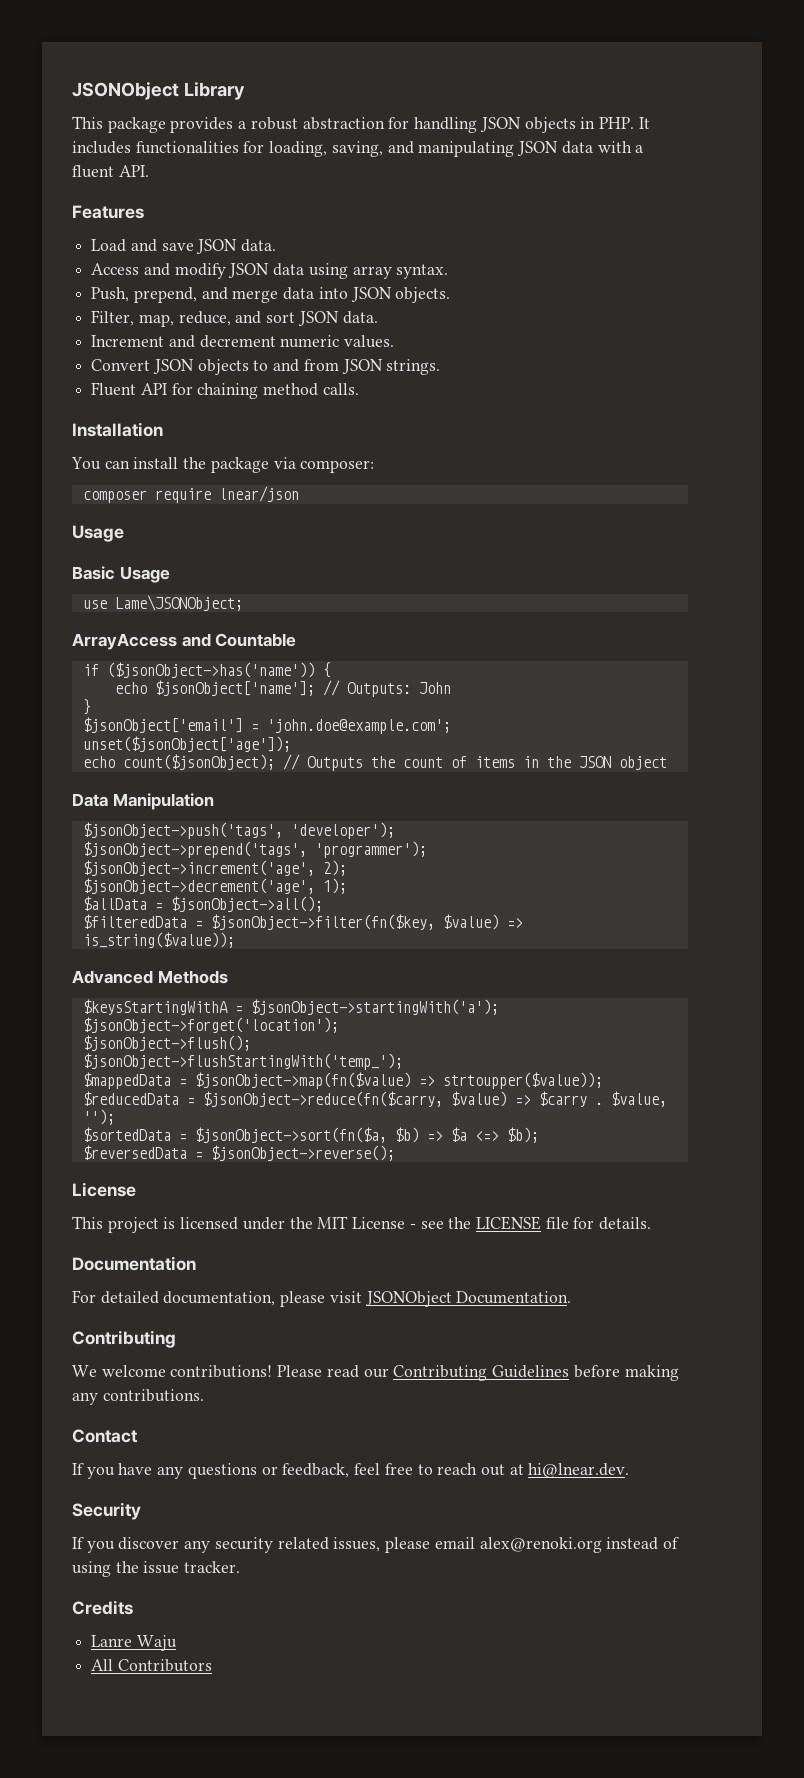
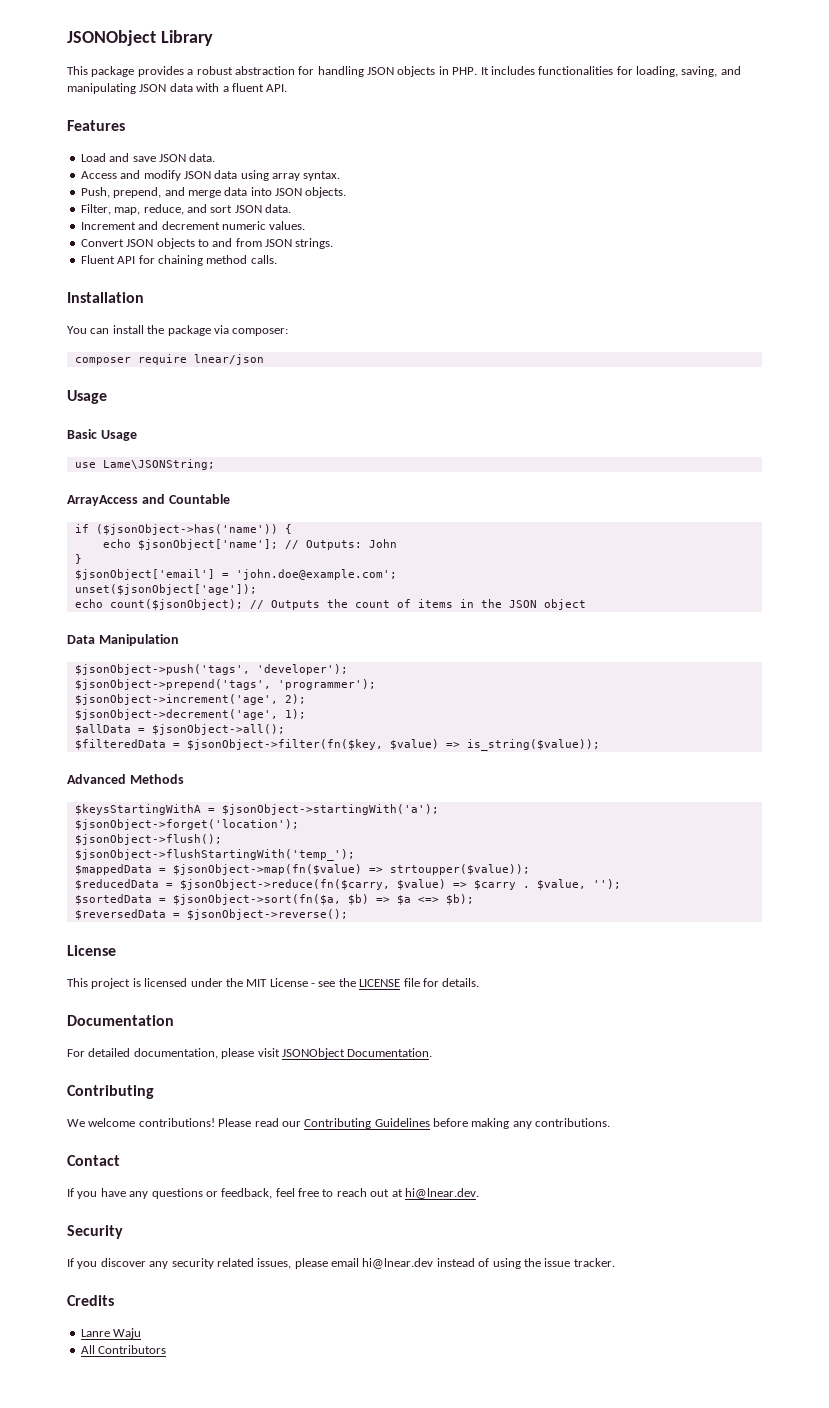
[114,595,243,611] Lame\JSONObject; -> [102,459,215,470] Lame\JSONString;
[479,1537,602,1553] alex@renoki.org -> [362,1258,434,1269] hi@lnear.dev

